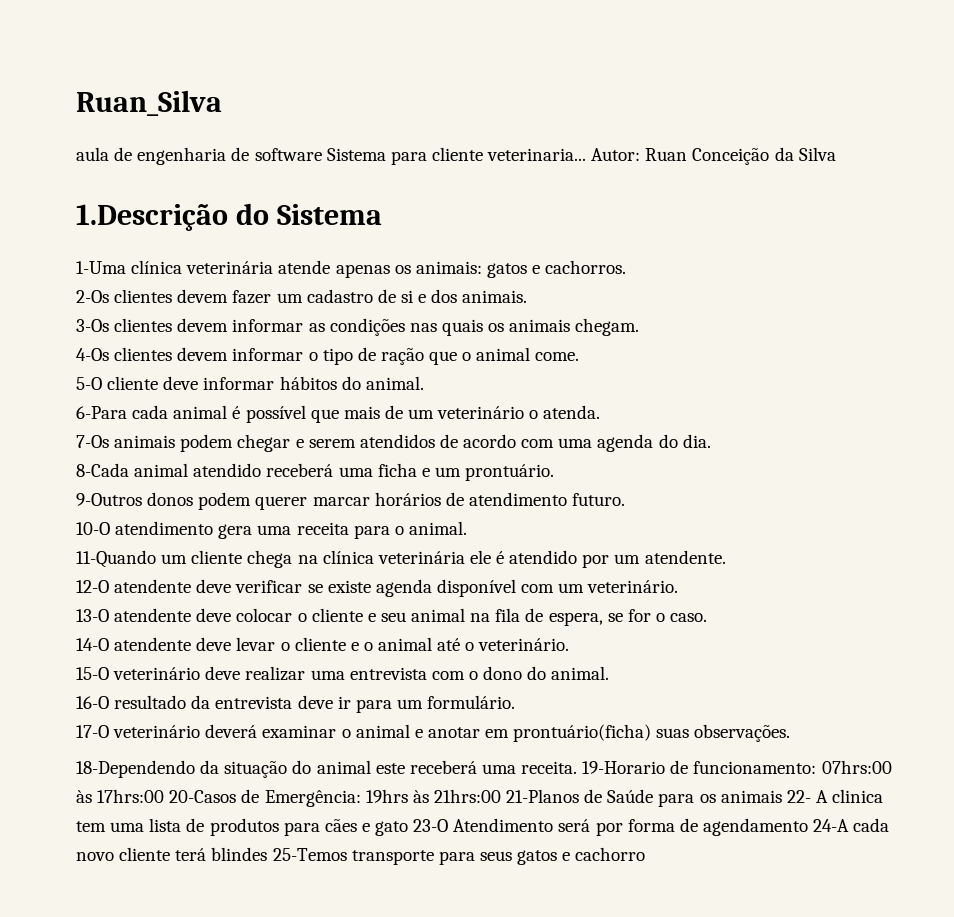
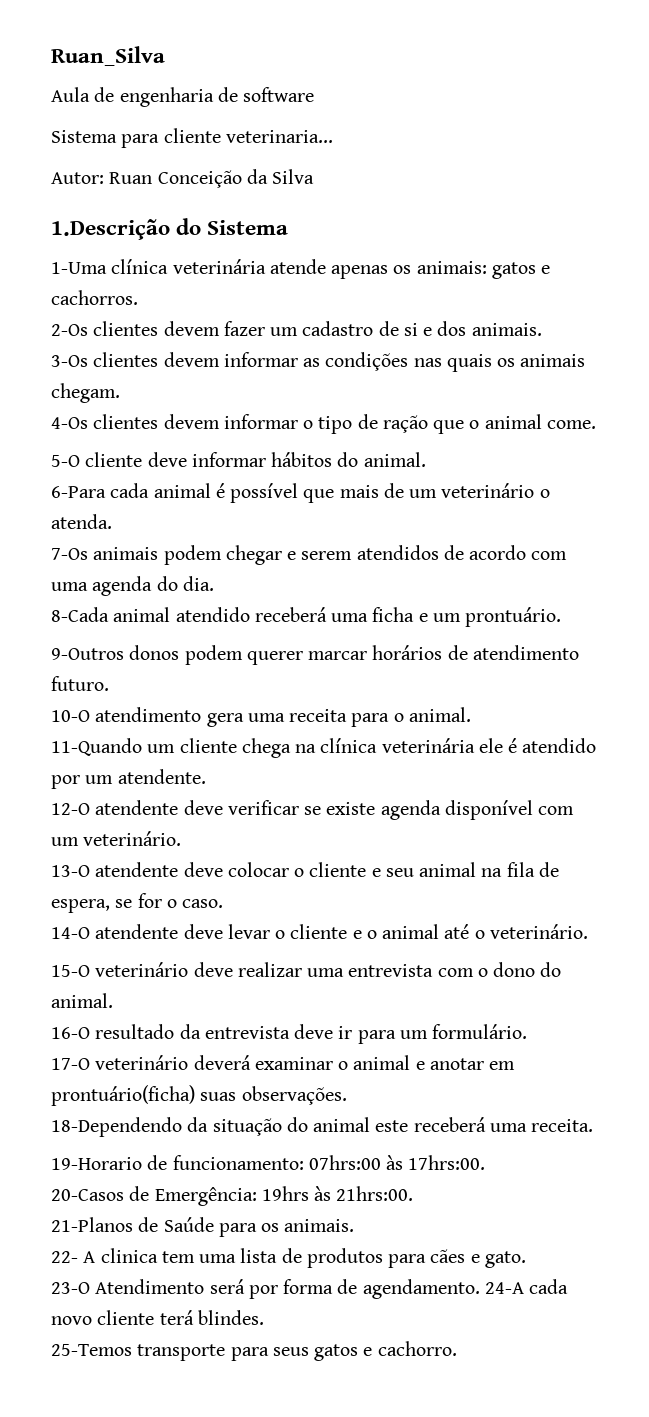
[76,147,109,161] aula -> [51,87,90,102] Aula
(322, 154) none -> (315, 94) //
(587, 154) none -> (333, 136) //
(578, 767) none -> (594, 1125) //
[97,789,165,803] 17hrs:00 -> [408,1155,486,1170] 17hrs:00. //
[433,789,501,803] 21hrs:00 -> [336,1186,414,1201] 21hrs:00. //
[720,790,782,803] animais -> [284,1219,355,1232] animais. //
[375,821,409,836] gato -> [484,1251,526,1268] gato. //
[702,818,808,836] agendamento -> [362,1279,480,1299] agendamento.
[211,847,268,861] blindes -> [197,1310,264,1325] blindes. //
[575,847,646,861] cachorro -> [377,1341,457,1356] cachorro.

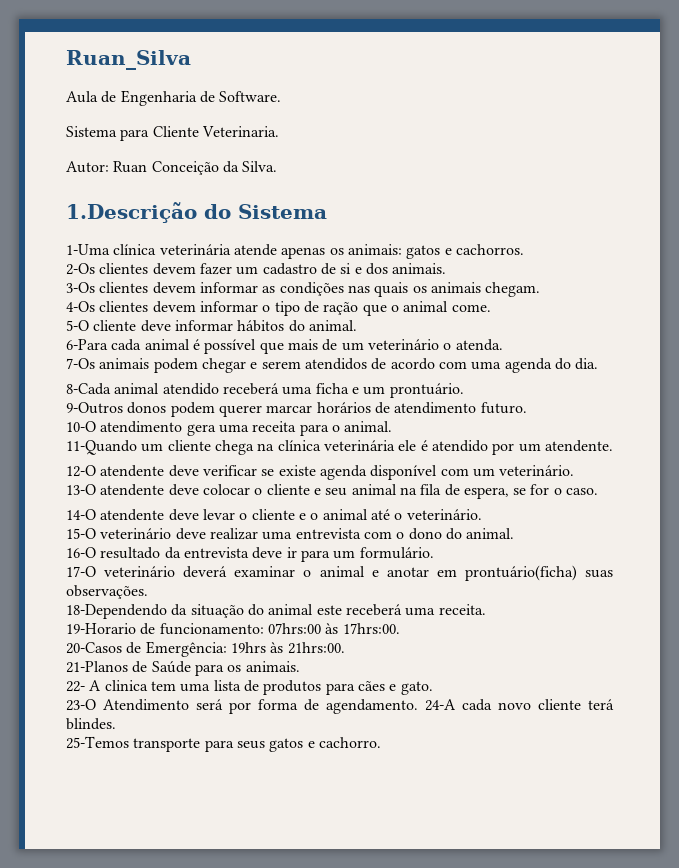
[119,87,315,107] engenharia de software -> [120,90,282,106] Engenharia de Software.
[163,128,333,143] cliente veterinaria... -> [152,126,279,137] Cliente Veterinaria.
[272,169,315,184] Silva -> [242,161,278,172] Silva.

